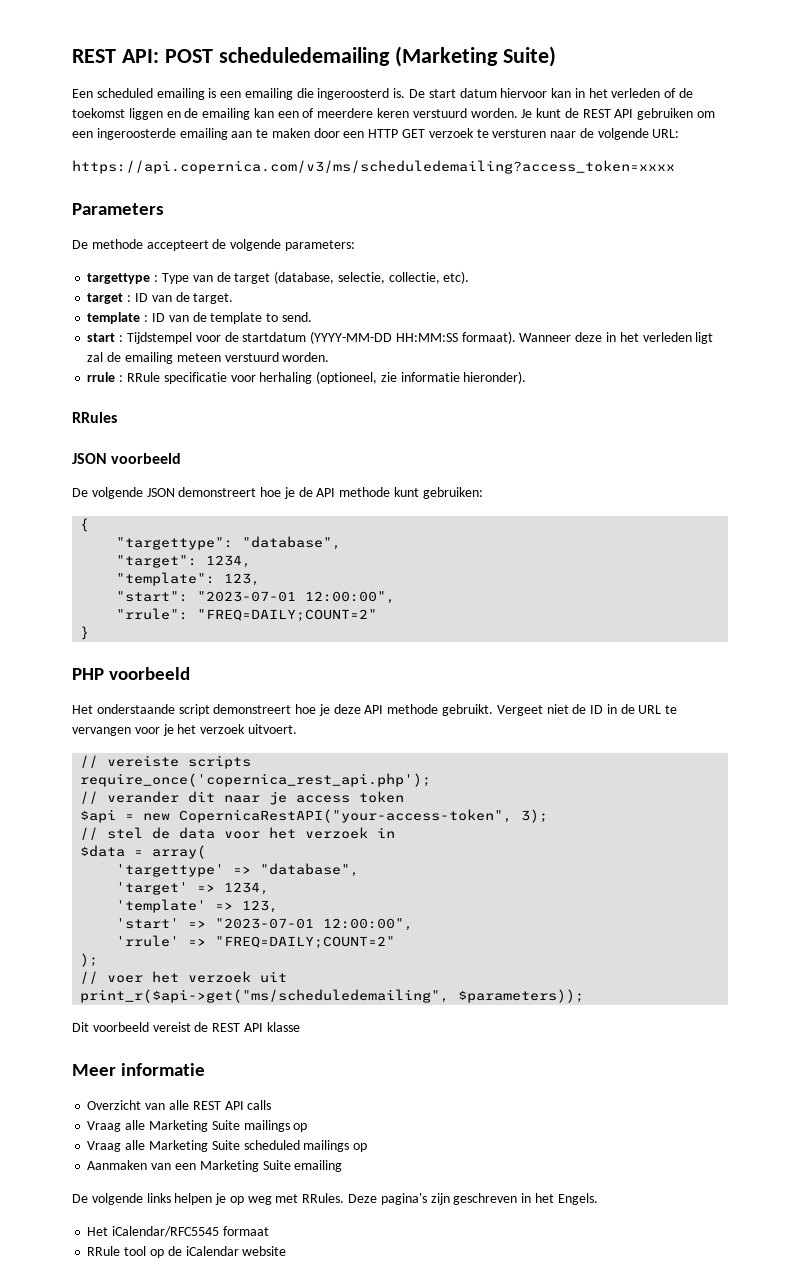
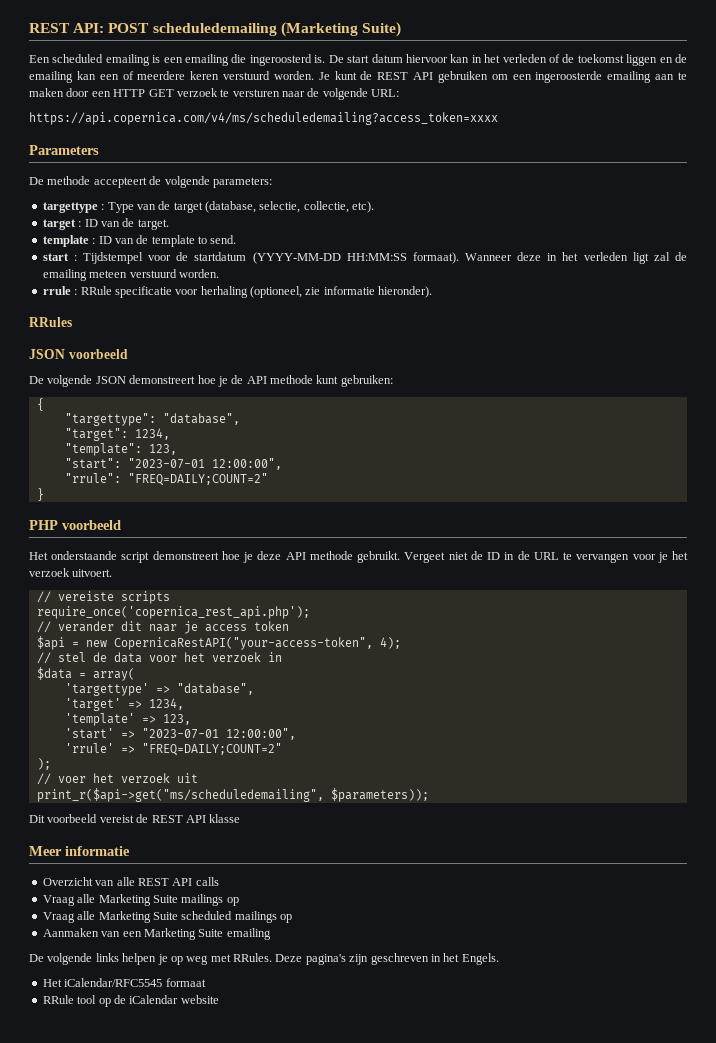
[72,160,675,174] https://api.copernica.com/v3/ms/scheduledemailing?access_token=xxxx -> [29,112,498,125] https://api.copernica.com/v4/ms/scheduledemailing?access_token=xxxx
[521,809,549,823] 3); -> [379,637,401,649] 4);

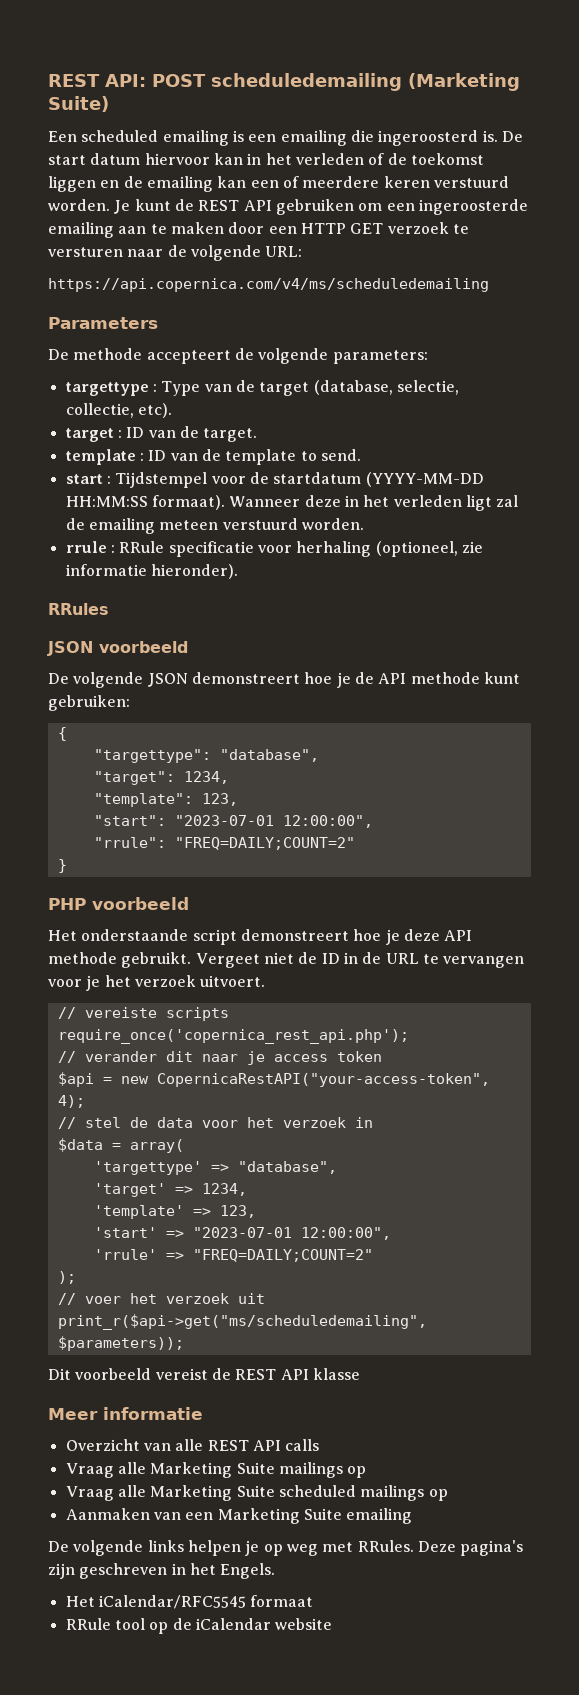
[29,112,498,125] https://api.copernica.com/v4/ms/scheduledemailing?access_token=xxxx -> [48,278,489,292] https://api.copernica.com/v4/ms/scheduledemailing

